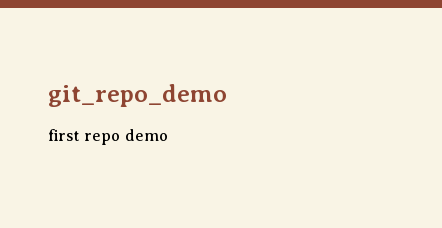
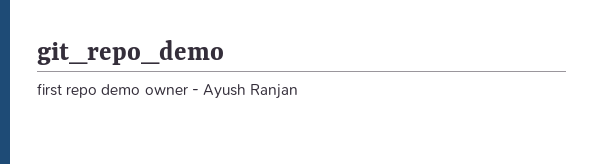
(168, 135) none -> [144,84,299,99] owner - Ayush Ranjan

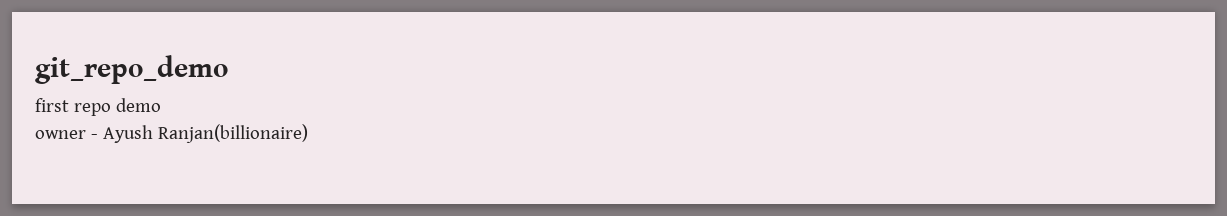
(141, 89) none -> (161, 105) //
[250,84,299,99] Ranjan -> [157,124,308,143] Ranjan(billionaire)

